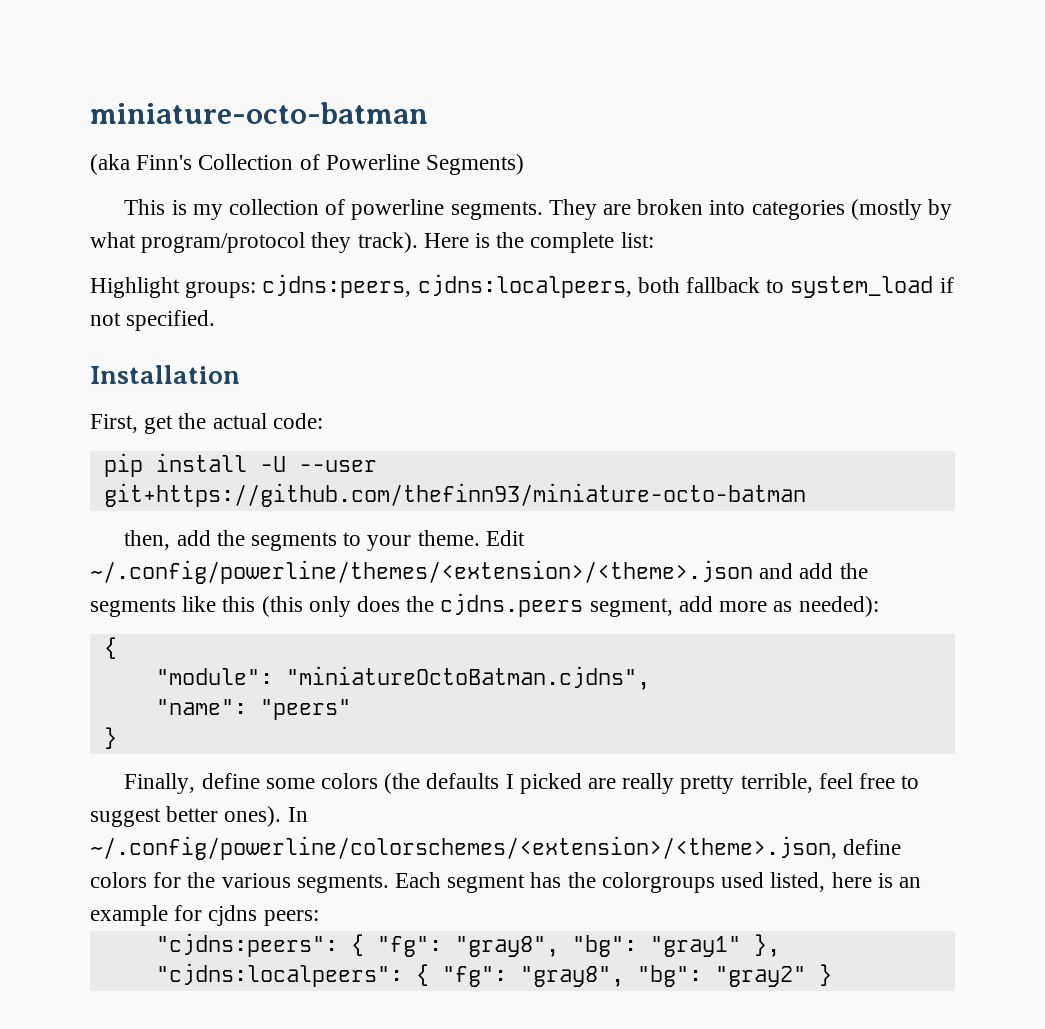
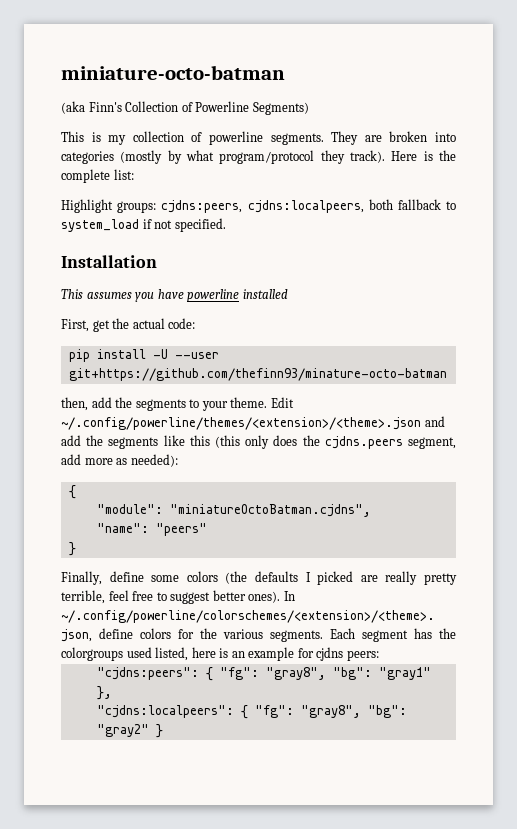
(240, 374) none -> [61,289,288,302] // This assumes you have powerline installed
[103,483,806,507] git+https://github.com/thefinn93/miniature-octo-batman -> [68,368,447,381] git+https://github.com/thefinn93/minature-octo-batman

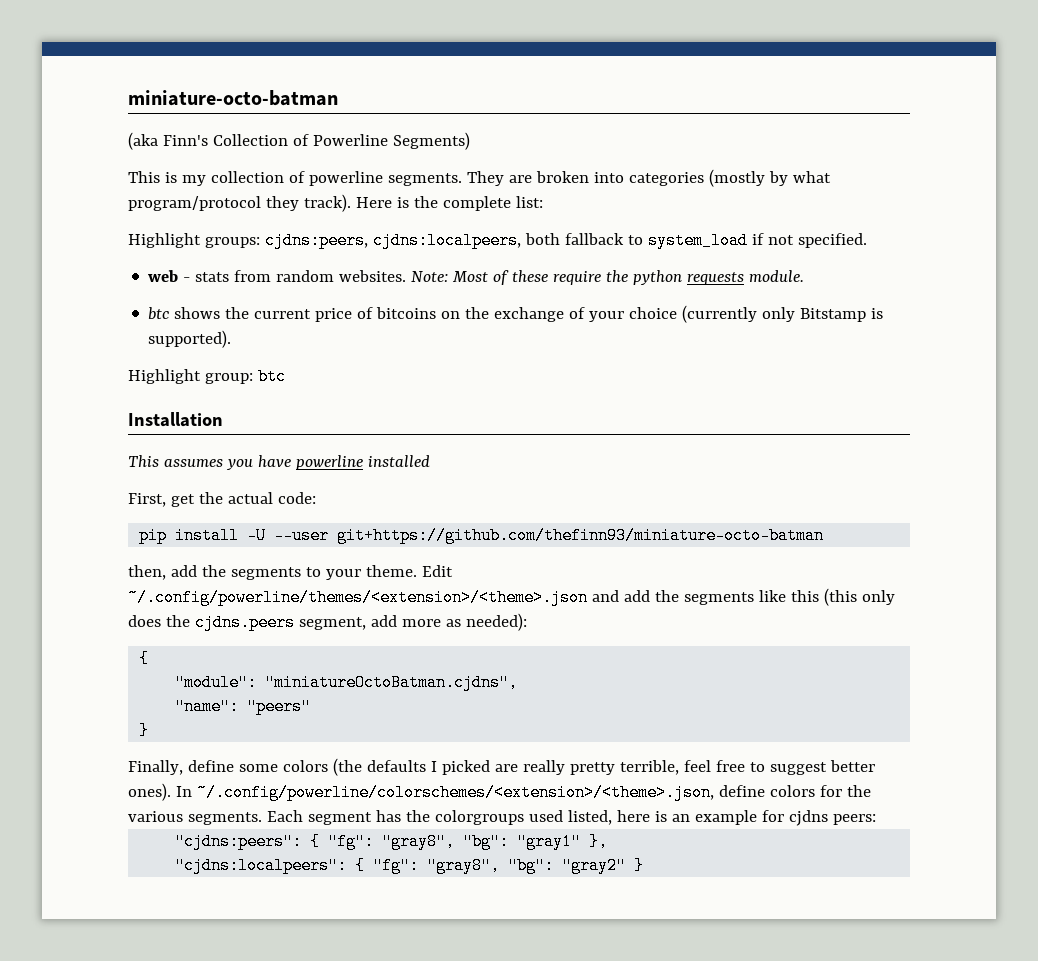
(226, 225) none -> [148,270,805,285] [148,305,884,323] [148,330,232,348] [128,368,286,385] // web - stats from random websites. Note: Most of these require the python requests module. // btc shows the current price of bitcoins on the exchange of your choice (currently only Bitstamp is supported). // Highlight group: btc
[68,368,447,381] git+https://github.com/thefinn93/minature-octo-batman -> [337,527,825,544] git+https://github.com/thefinn93/miniature-octo-batman

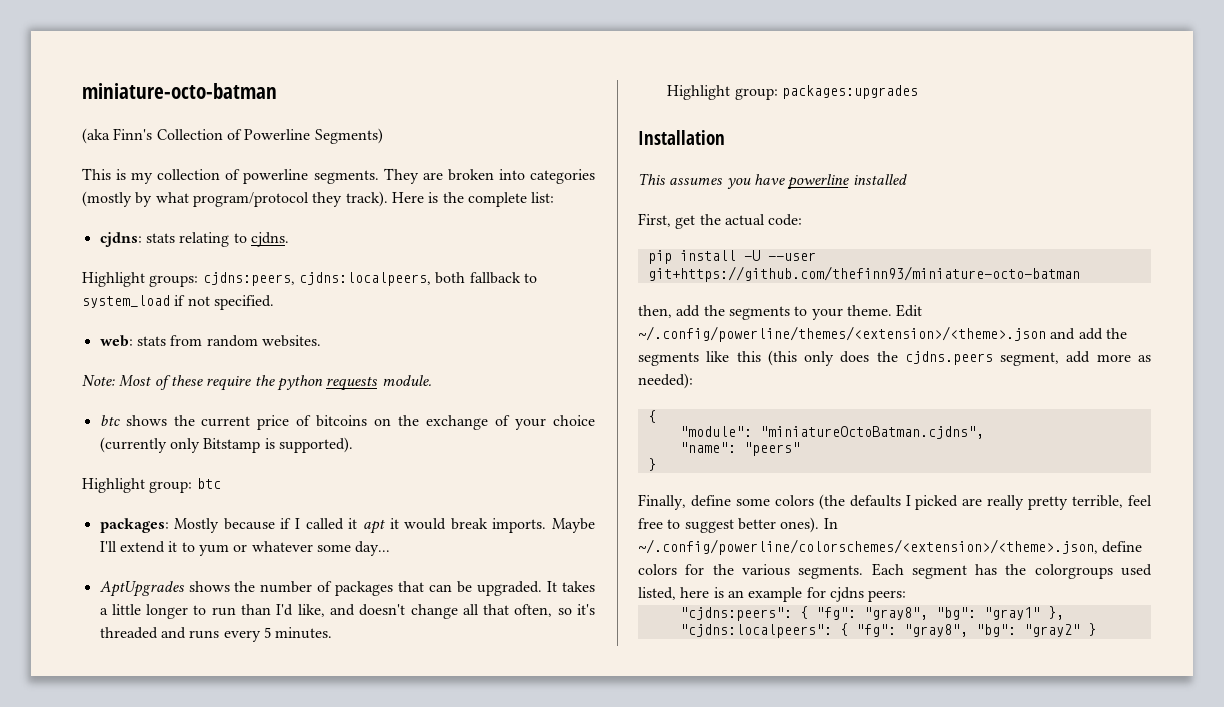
(543, 202) none -> [99,232,289,247] // cjdns: stats relating to cjdns.
[148,270,191,282] web - -> [99,335,133,347] web:
(407, 276) none -> (321, 341) //
(286, 376) none -> [99,518,595,534] [99,541,391,556] [99,581,595,597] [99,604,595,619] [99,627,333,642] [667,85,919,100] // packages: Mostly because if I called it apt it would break imports. Maybe I'll extend it to yum or whatever some day... // AptUpgrades shows the number of packages that can be upgraded. It takes a little longer to run than I'd like, and doesn't change all that often, so it's threaded and runs every 5 minutes. // Highlight group: packages:upgrades

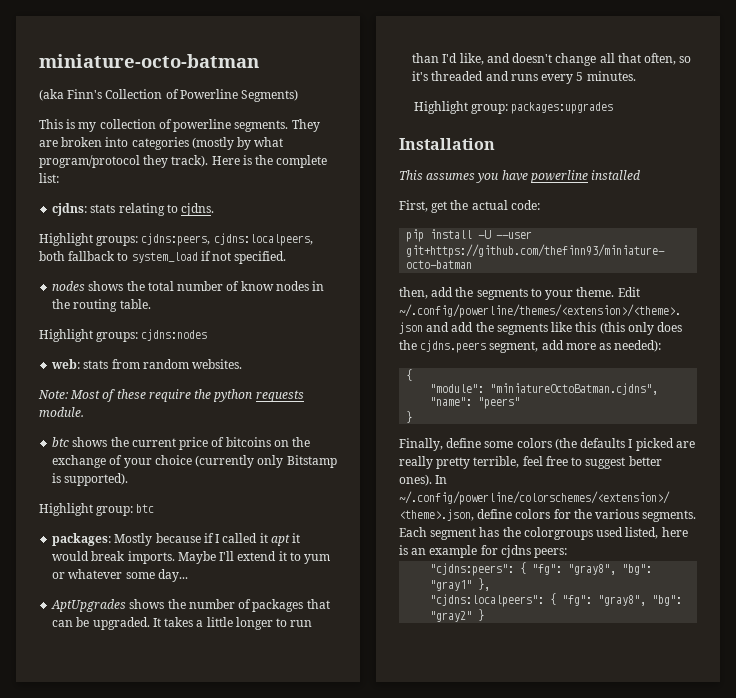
(274, 302) none -> [52,281,325,291] [52,299,151,312] [39,329,208,342] // nodes shows the total number of know nodes in the routing table. // Highlight groups: cjdns:nodes

